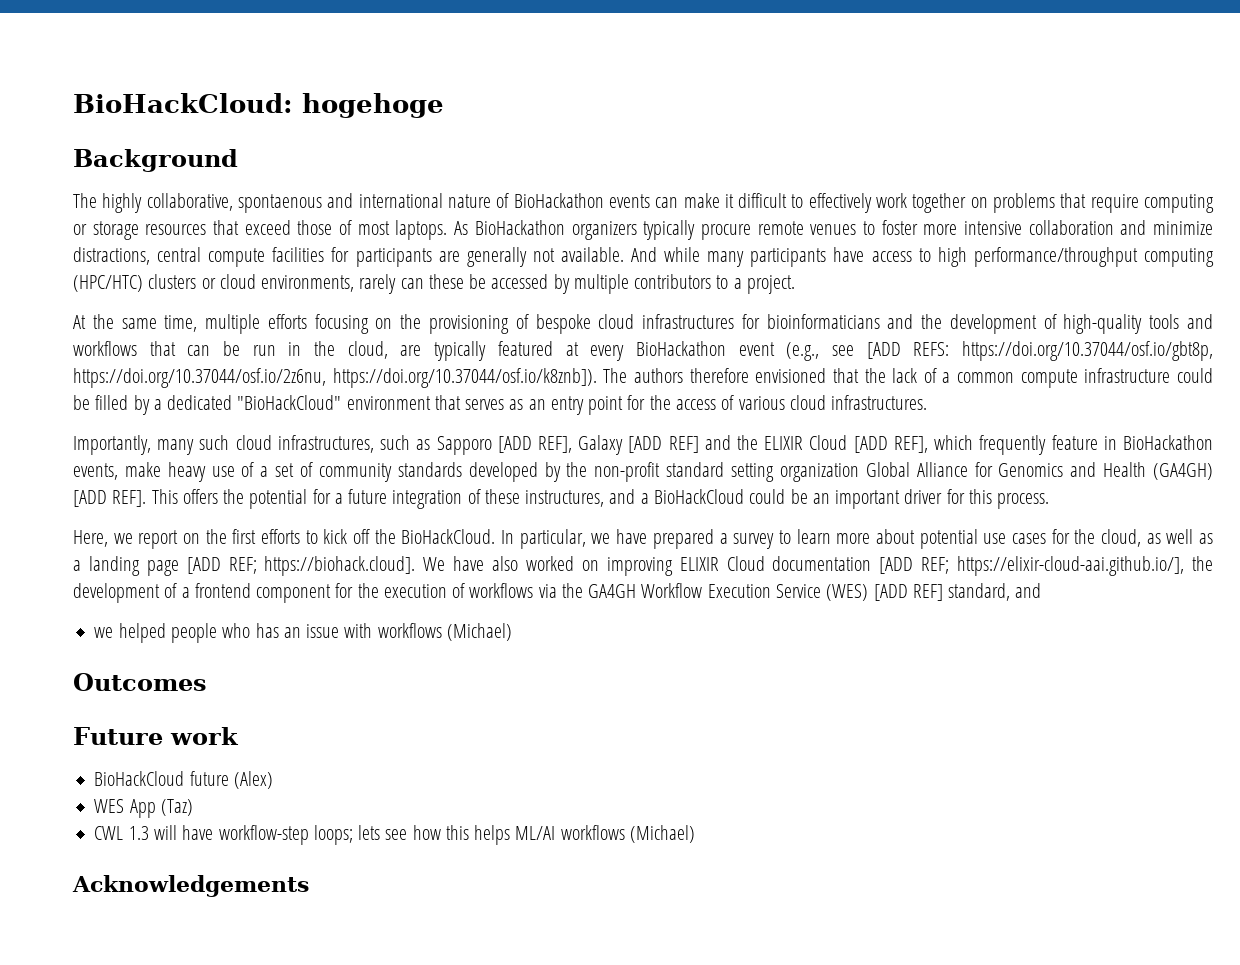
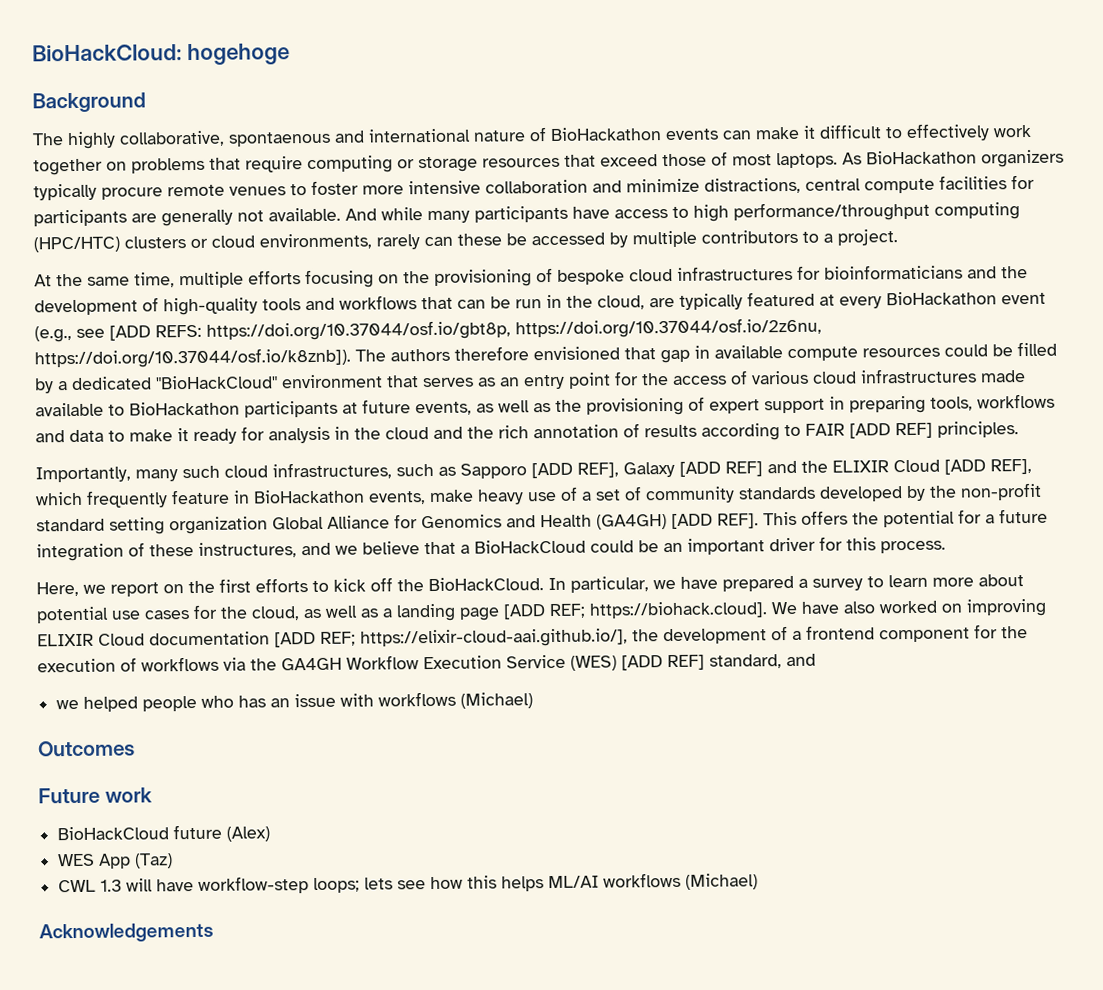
[864,368,1171,388] the lack of a common compute infrastructure -> [660,345,940,364] gap in available compute resources
[831,395,928,410] infrastructures. -> [860,368,1026,384] [35,393,1055,418] [35,421,1019,444] infrastructures made available to BioHackathon participants at future events, as well as the provisioning of expert support in preparing tools, workflows and data to make it ready for analysis in the cloud and the rich annotation of results according to FAIR [ADD REF] principles.
(636, 496) none -> [335,541,456,555] we believe that

